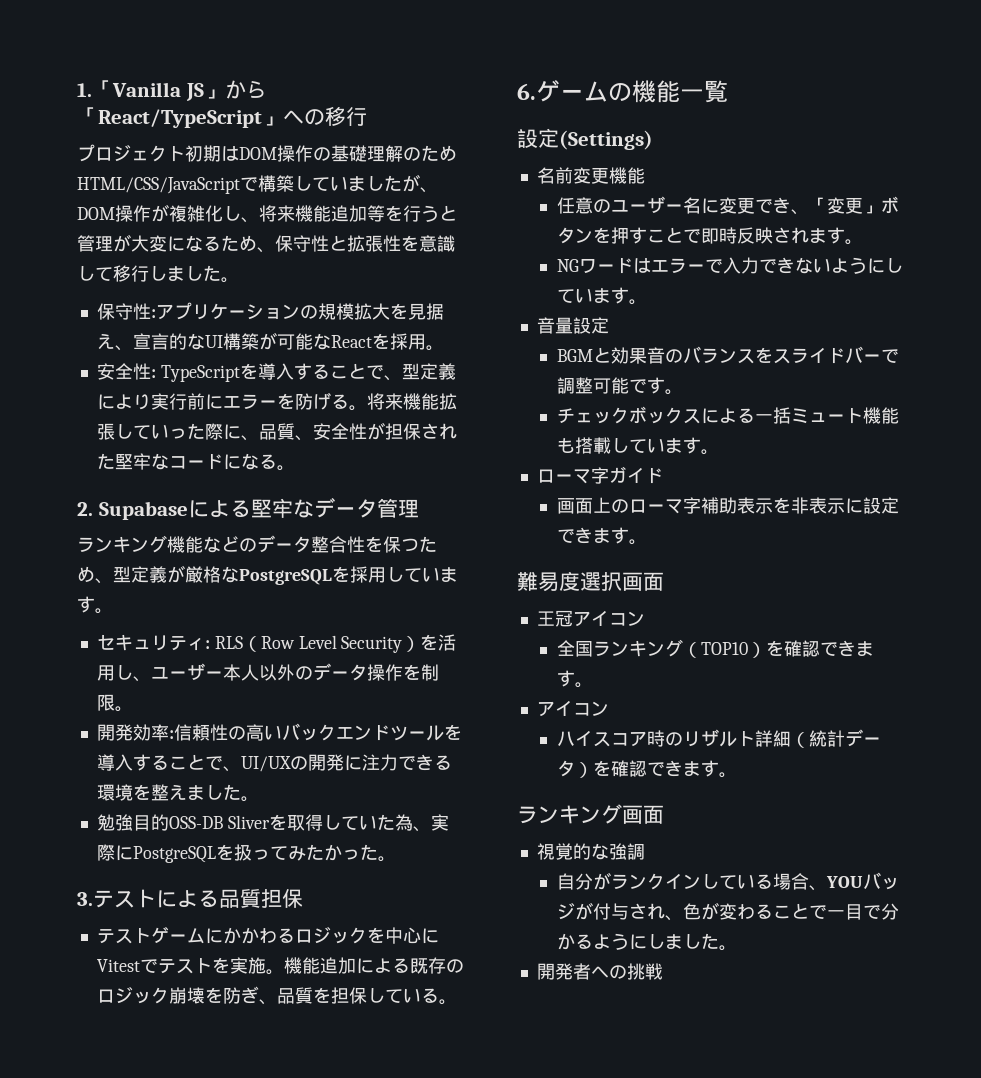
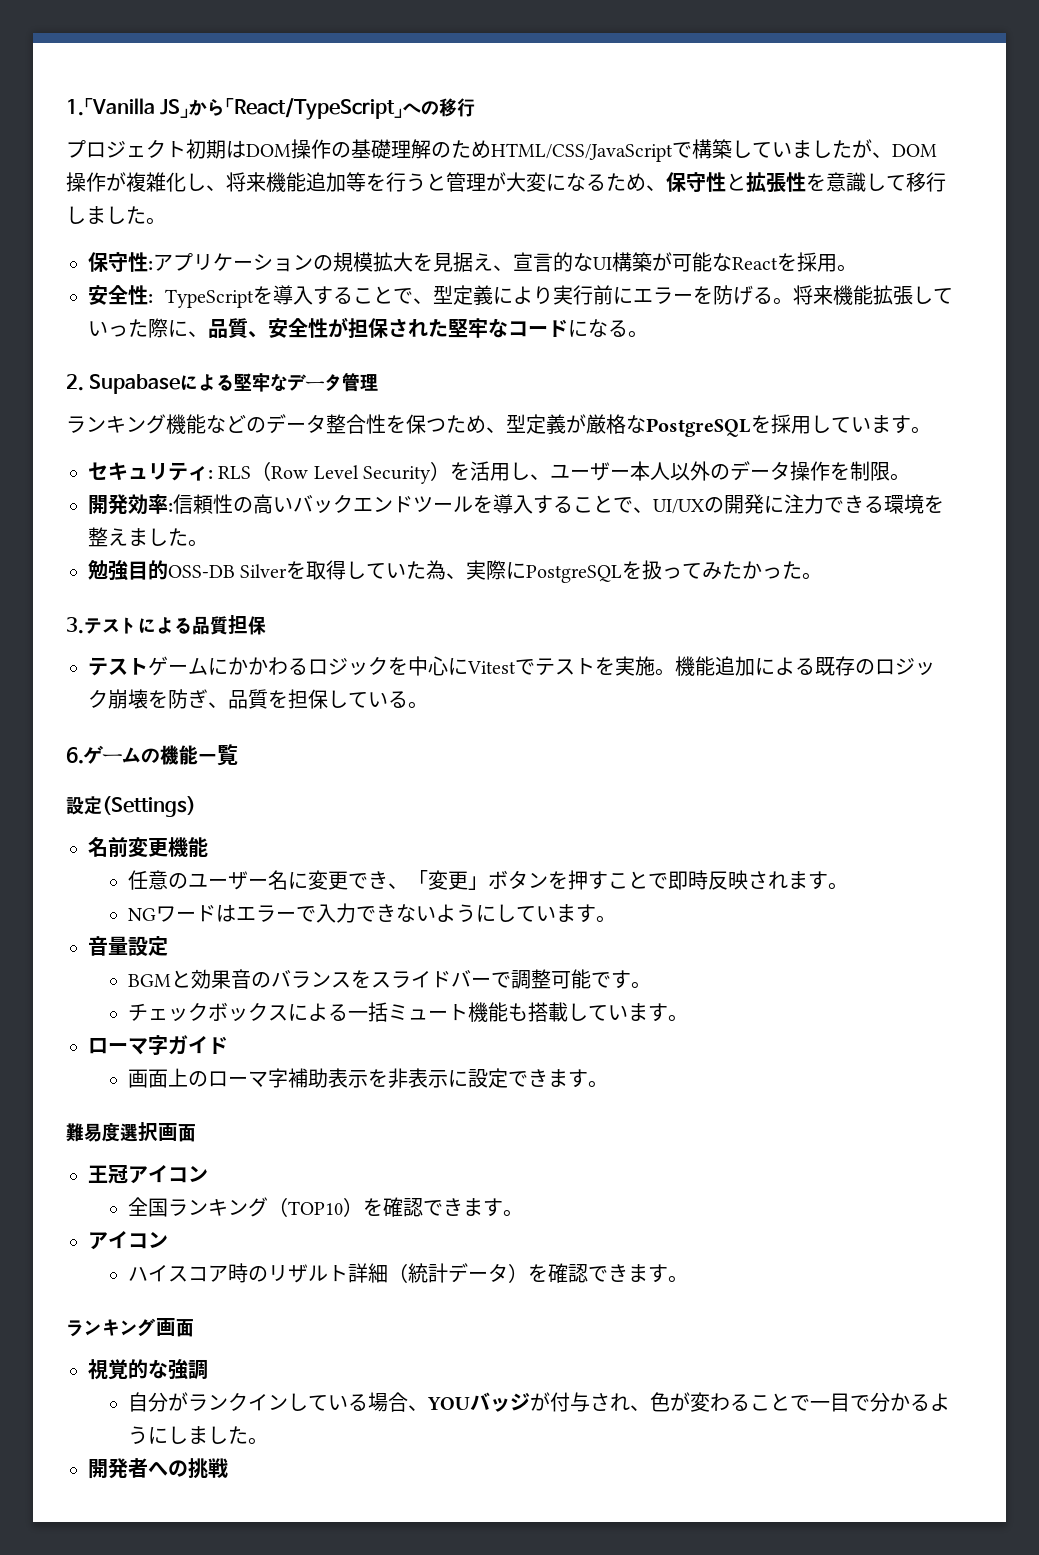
[227,815,270,829] Sliver -> [240,564,288,578] Silver

